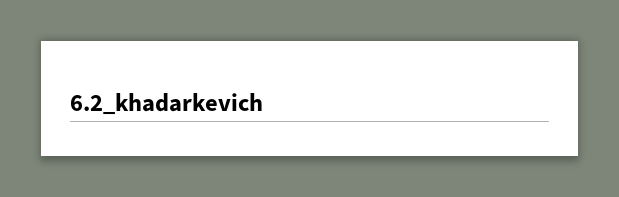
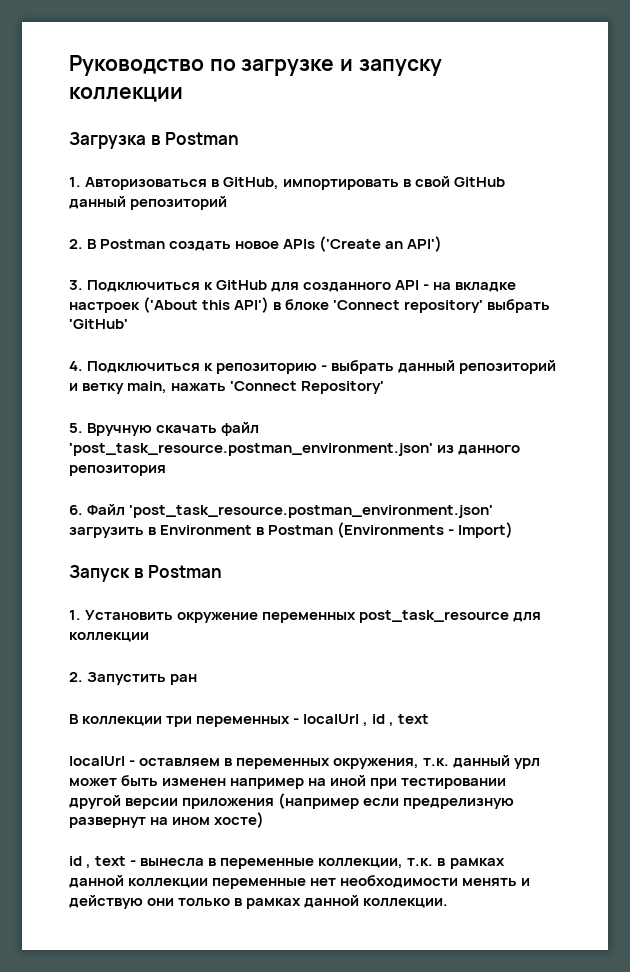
[70,93,263,115] 6.2_khadarkevich -> [69,55,442,76] [69,87,183,102] [69,132,240,149] [69,176,506,190] [69,196,228,210] [69,236,443,252] [69,280,517,292] [69,297,551,313] [69,319,128,329] [69,360,557,374] [69,381,385,394] [69,422,260,436] [69,443,521,456] [69,465,166,476] [69,504,494,518] [69,522,514,538] [69,565,223,582] [69,610,542,623] [69,632,149,642] [69,672,198,685] [69,714,430,727] [69,755,541,769] [69,775,507,789] [69,793,515,809] [69,812,265,828] [69,856,505,869] [69,875,531,889] [69,895,449,909] Руководство по загрузке и запуску коллекции // Загрузка в Postman // 1. Авторизоваться в GitHub, импортировать в свой GitHub данный репозиторий // 2. В Postman создать новое APIs ('Create an API') // 3. Подключиться к GitHub для созданного API - на вкладке настроек ('About this API') в блоке 'Connect repository' выбрать 'GitHub' // 4. Подключиться к репозиторию - выбрать данный репозиторий и ветку main, нажать 'Connect Repository' // 5. Вручную скачать файл 'post_task_resource.postman_environment.json' из данного репозитория // 6. Файл 'post_task_resource.postman_environment.json' загрузить в Environment в Postman (Environments - Import) // Запуск в Postman // 1. Установить окружение переменных post_task_resource для коллекции // 2. Запустить ран // В коллекции три переменных - localUrl , id , text // localUrl - оставляем в переменных окружения, т.к. данный урл может быть изменен например на иной при тестировании другой версии приложения (например если предрелизную развернут на ином хосте) // id , text - вынесла в переменные коллекции, т.к. в рамках данной коллекции переменные нет необходимости менять и действую они только в рамках данной коллекции.

